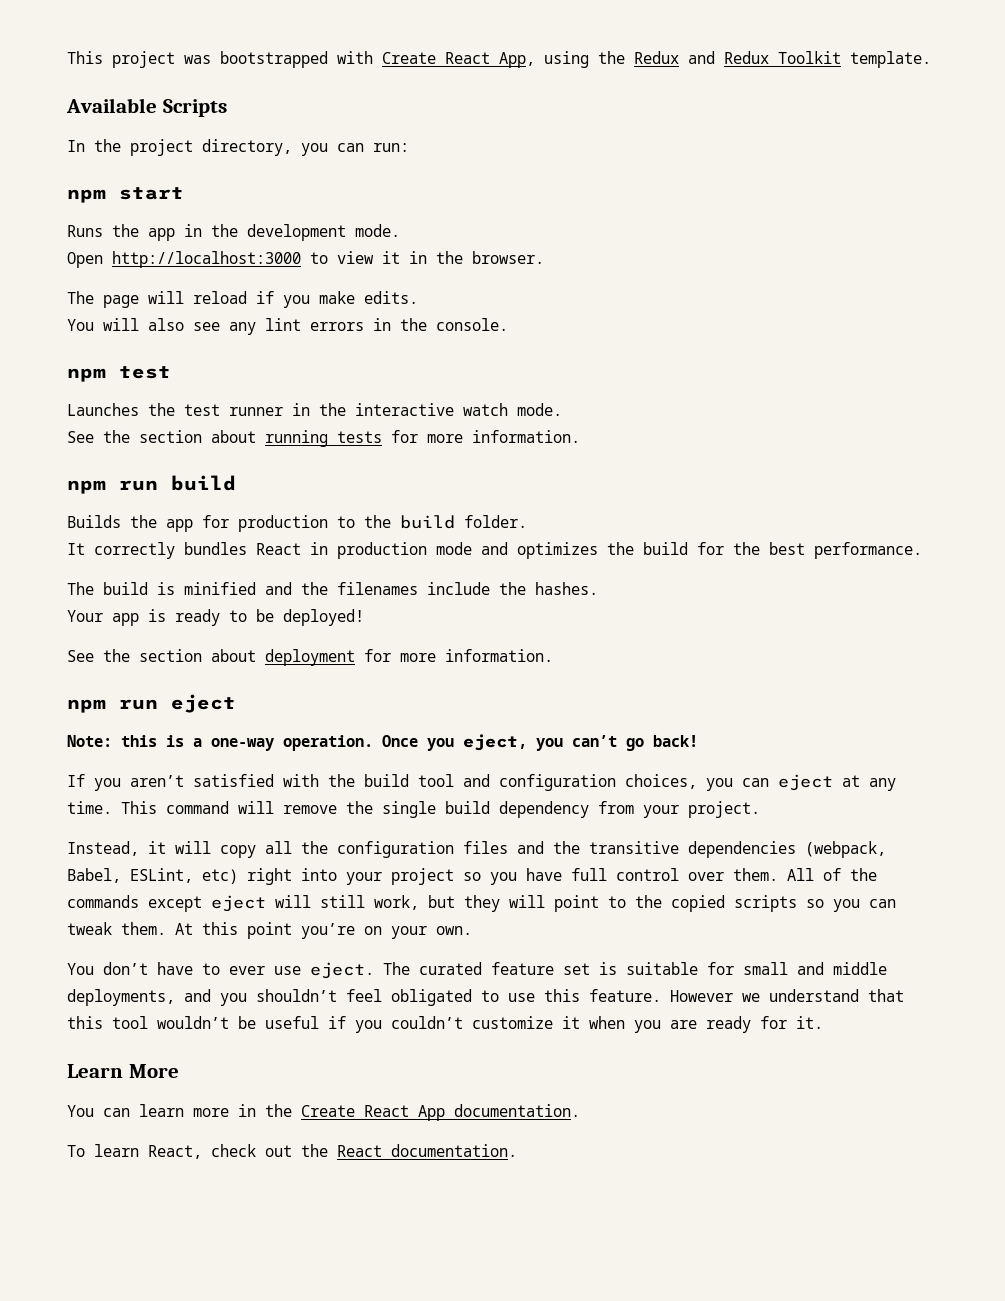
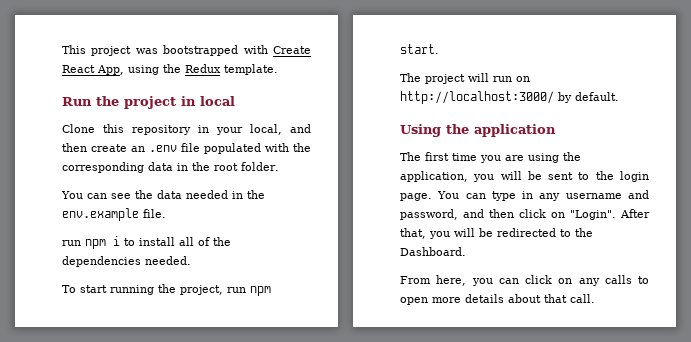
[688,51,931,68] [66,98,227,117] [67,139,409,156] [67,187,184,203] [67,224,400,241] [67,251,544,268] [67,291,418,308] [67,318,508,335] [67,366,171,382] [67,403,562,416] [67,430,580,447] [67,475,236,494] [67,515,527,532] [67,542,922,559] [67,582,598,595] [67,609,364,626] [67,649,553,666] [67,694,236,713] [67,734,698,751] [67,774,896,791] [67,801,760,818] [67,841,886,858] [67,868,877,885] [67,895,896,912] [67,922,472,939] [67,962,887,979] [67,989,904,1006] [67,1016,823,1033] [67,1064,179,1078] [67,1104,580,1121] [67,1144,517,1159] and Redux Toolkit template. // Available Scripts // In the project directory, you can run: // npm start // Runs the app in the development mode. // Open http://localhost:3000 to view it in the browser. // The page will reload if you make edits. // You will also see any lint errors in the console. // npm test // Launches the test runner in the interactive watch mode. // See the section about running tests for more information. // npm run build // Builds the app for production to the build folder. // It correctly bundles React in production mode and optimizes the build for the best performance. // The build is minified and the filenames include the hashes. // Your app is ready to be deployed! // See the section about deployment for more information. // npm run eject // Note: this is a one-way operation. Once you eject, you can’t go back! // If you aren’t satisfied with the build tool and configuration choices, you can eject at any time. This command will remove the single build dependency from your project. // Instead, it will copy all the configuration files and the transitive dependencies (webpack, Babel, ESLint, etc) right into your project so you have full control over them. All of the commands except eject will still work, but they will point to the copied scripts so you can tweak them. At this point you’re on your own. // You don’t have to ever use eject. The curated feature set is suitable for small and middle deployments, and you shouldn’t feel obligated to use this feature. However we understand that this tool wouldn’t be useful if you couldn’t customize it when you are ready for it. // Learn More // You can learn more in the Create React App documentation. // To learn React, check out the React documentation. -> [224,64,278,75] [62,96,235,109] [62,124,311,135] [62,143,311,154] [62,162,279,173] [61,190,265,199] [62,208,166,221] [62,236,231,249] [62,256,191,267] [62,284,271,296] [400,44,439,54] [400,73,530,84] [400,91,619,104] [400,124,556,137] [400,152,581,163] [400,171,649,182] [400,190,649,201] [400,209,650,220] [400,228,593,239] [400,247,466,256] [400,275,649,286] [400,294,595,305] template. // Run the project in local // Clone this repository in your local, and then create an .env file populated with the corresponding data in the root folder. // You can see the data needed in the env.example file. // run npm i to install all of the dependencies needed. // To start running the project, run npm start. // The project will run on http://localhost:3000/ by default. // Using the application // The first time you are using the application, you will be sent to the login page. You can type in any username and password, and then click on "Login". After that, you will be redirected to the Dashboard. // From here, you can click on any calls to open more details about that call.

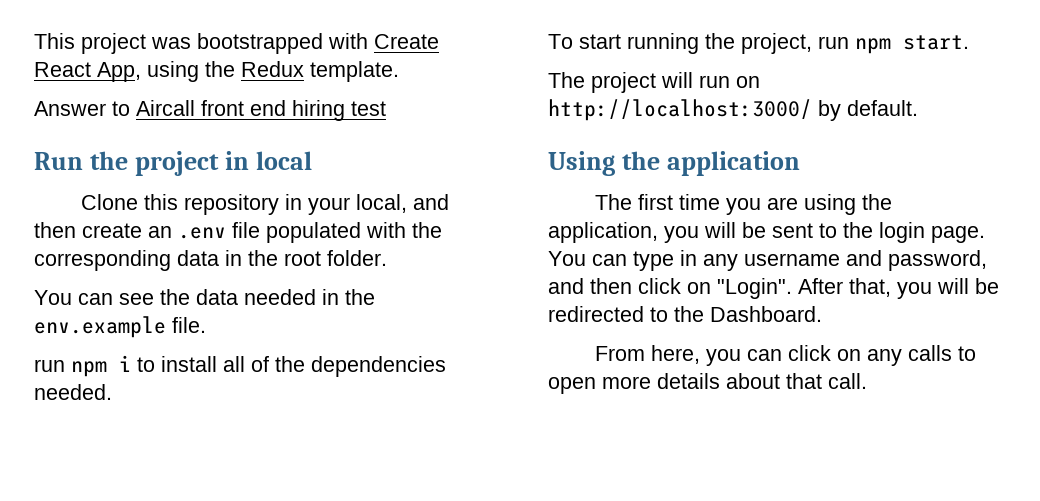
(278, 69) none -> [34,100,386,121] // Answer to Aircall front end hiring test

